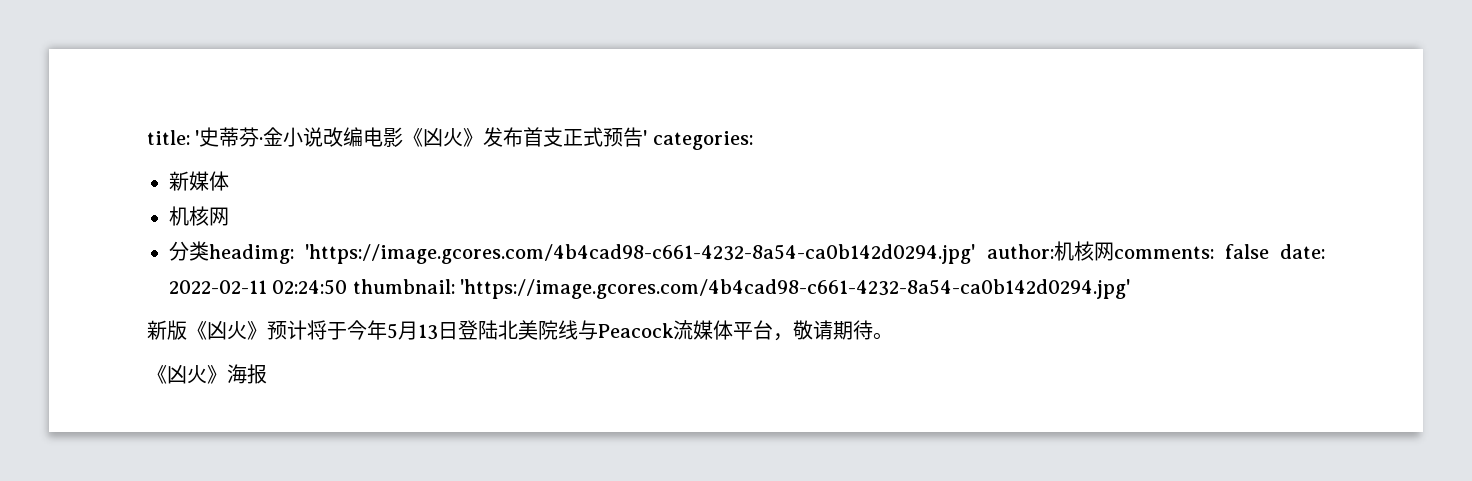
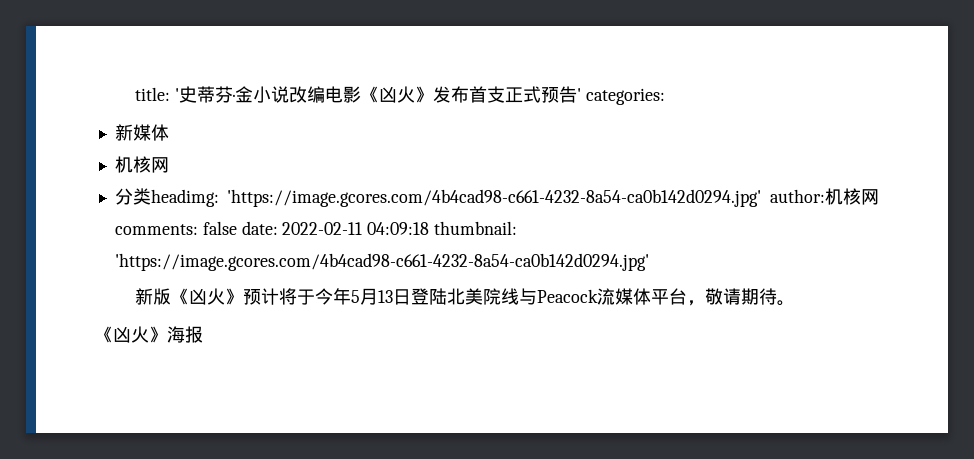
[272,279,348,295] 02:24:50 -> [367,222,430,235] 04:09:18

